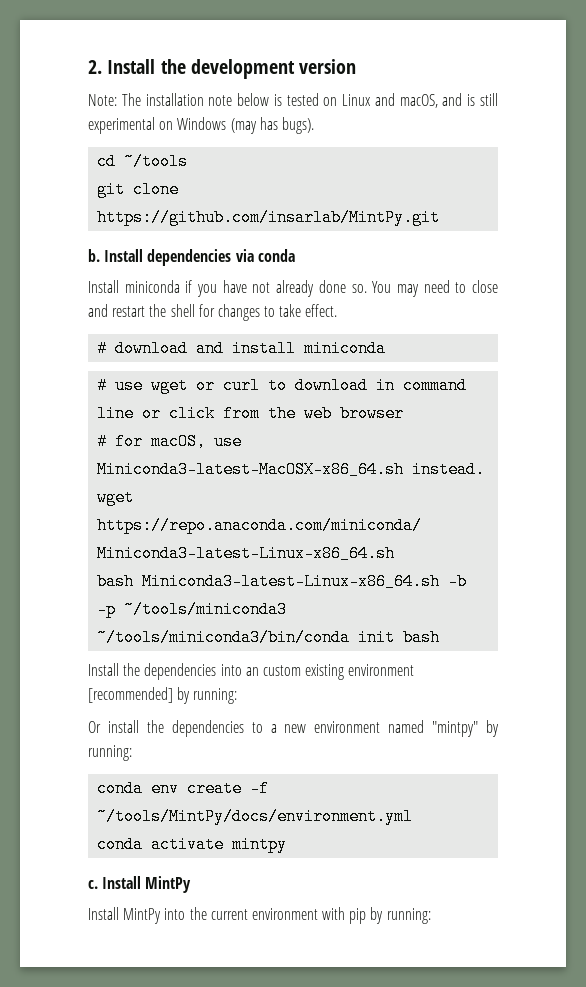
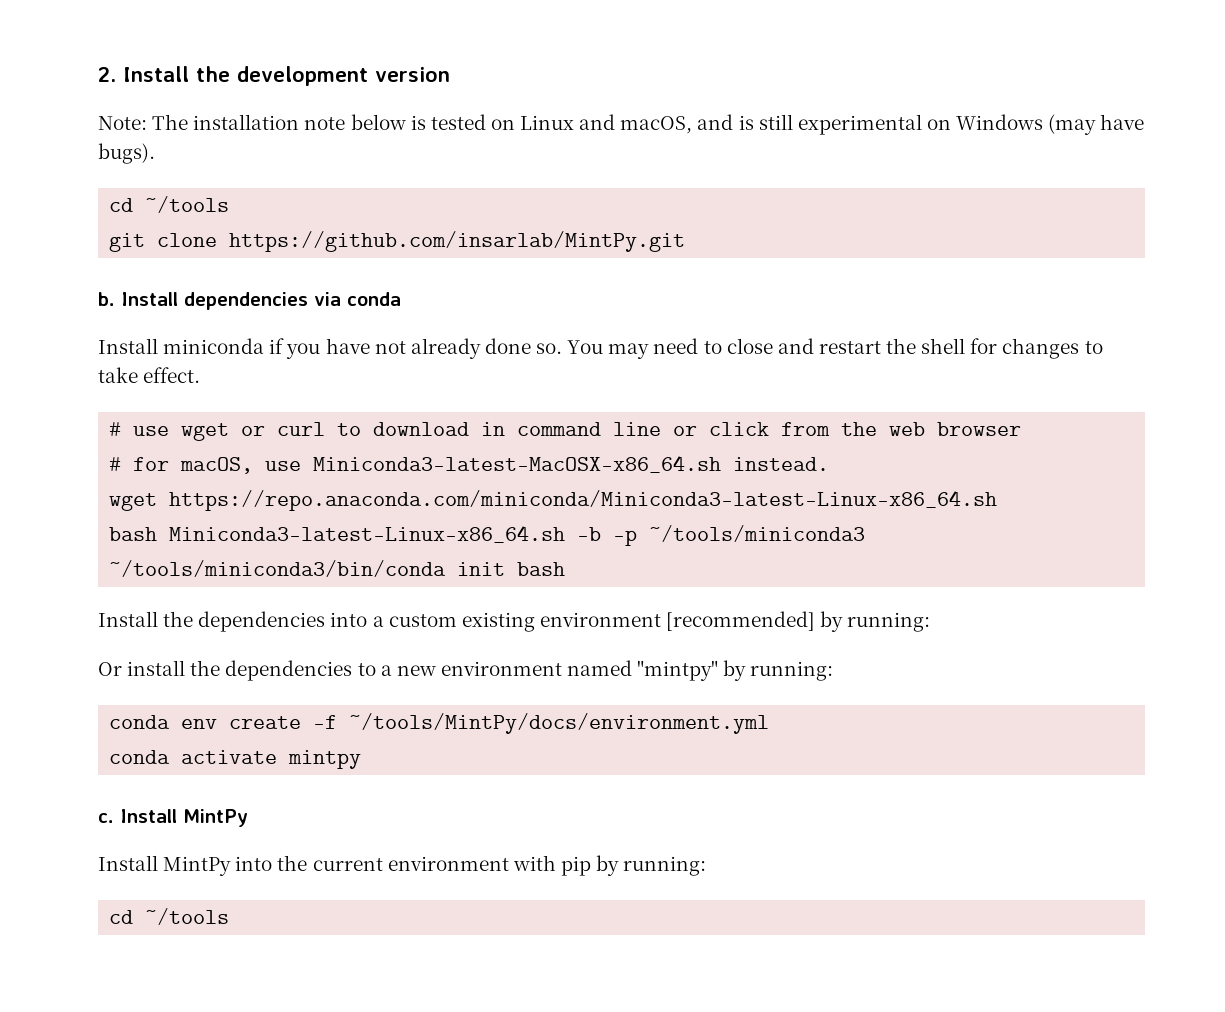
[259,117,278,130] has -> [1100,114,1145,130] have
[97,340,387,357] // # download and install miniconda -> (201, 375) none
[245,667,259,676] an -> [372,616,384,627] a
(431, 916) none -> [109,908,230,925] // cd ~/tools

